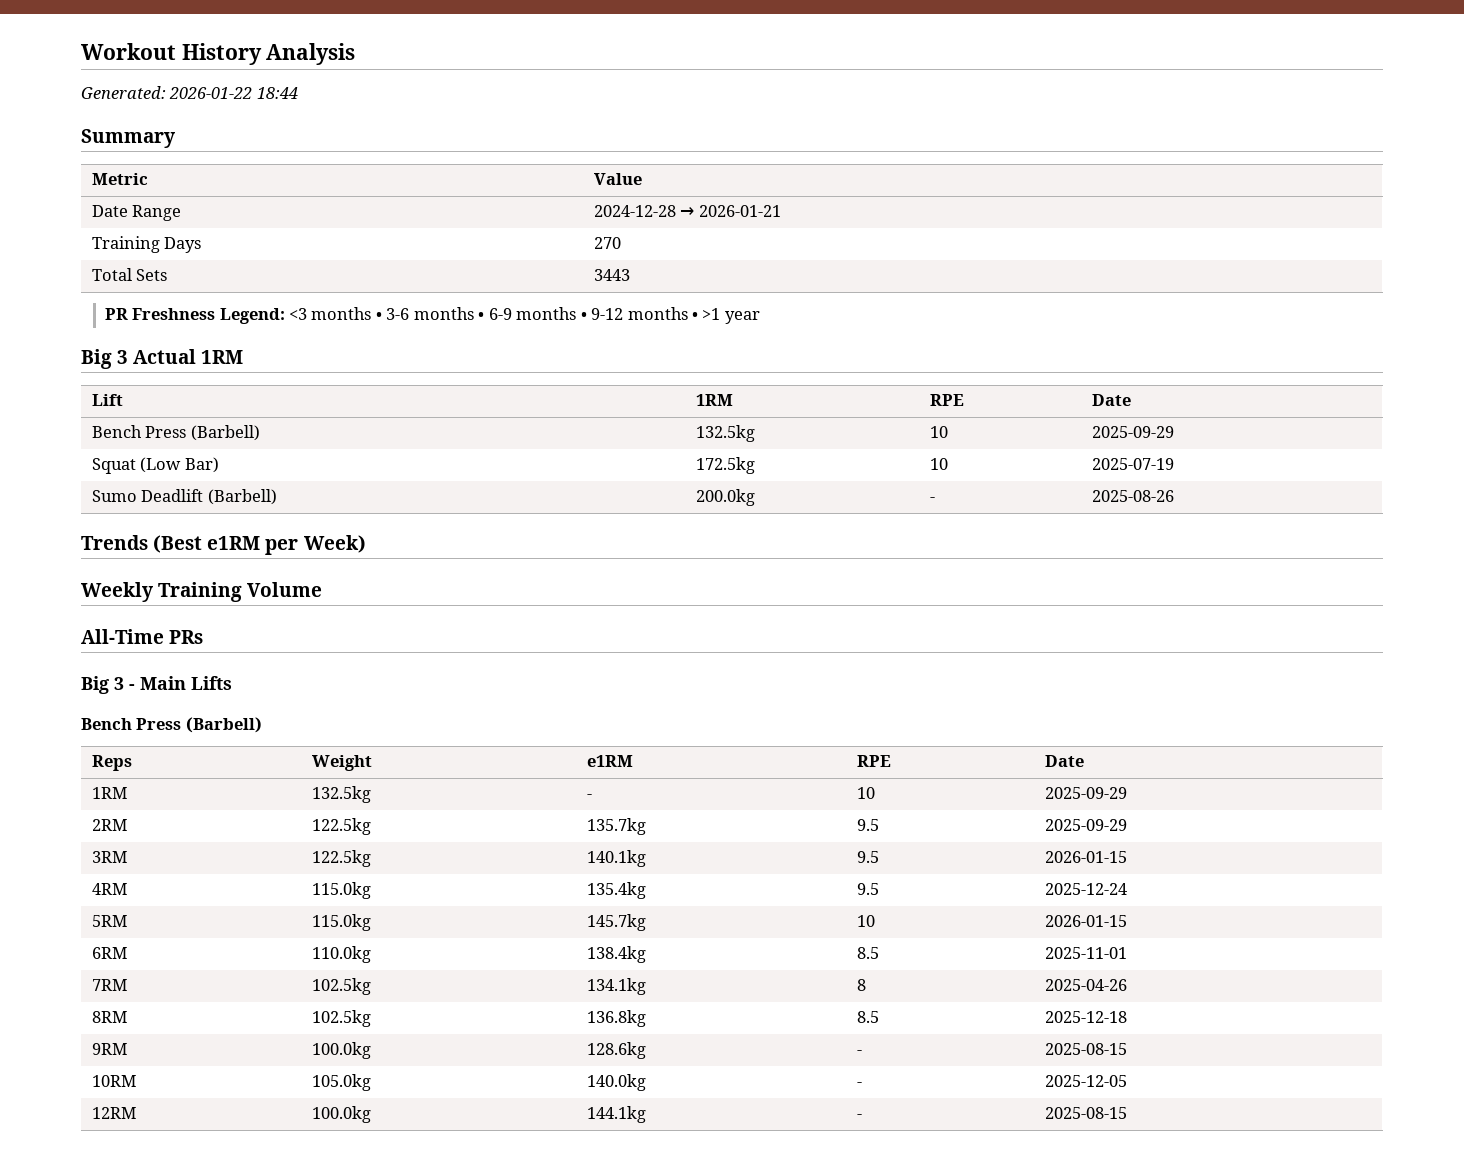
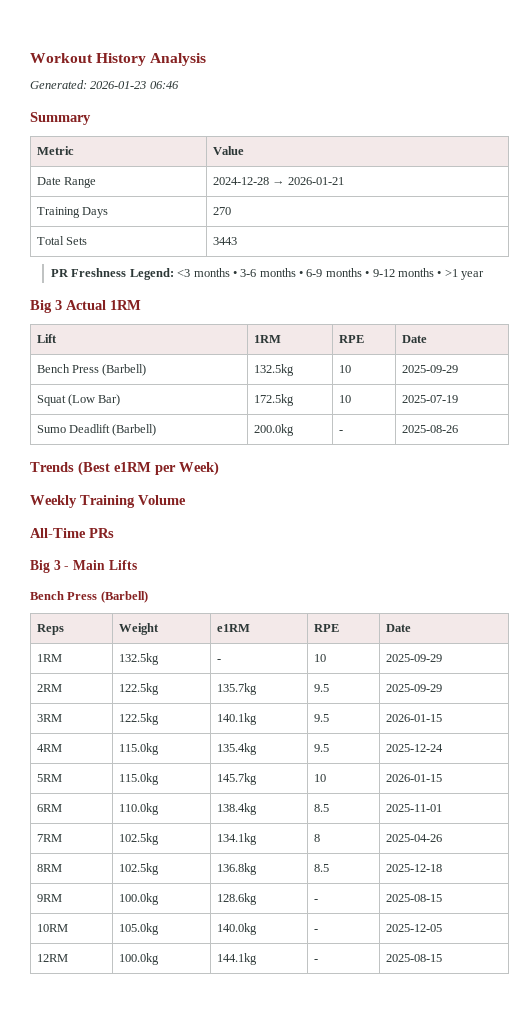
[169,87,298,99] 2026-01-22 18:44 -> [90,81,179,89] 2026-01-23 06:46

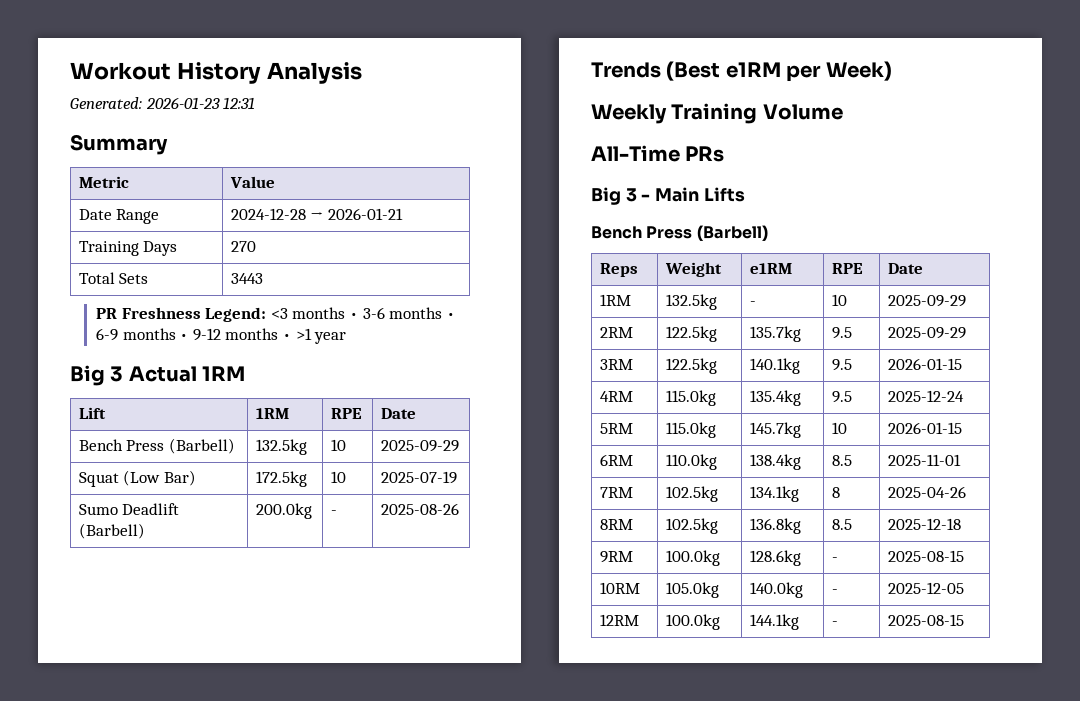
[149,81,179,89] 06:46 -> [223,97,256,109] 12:31

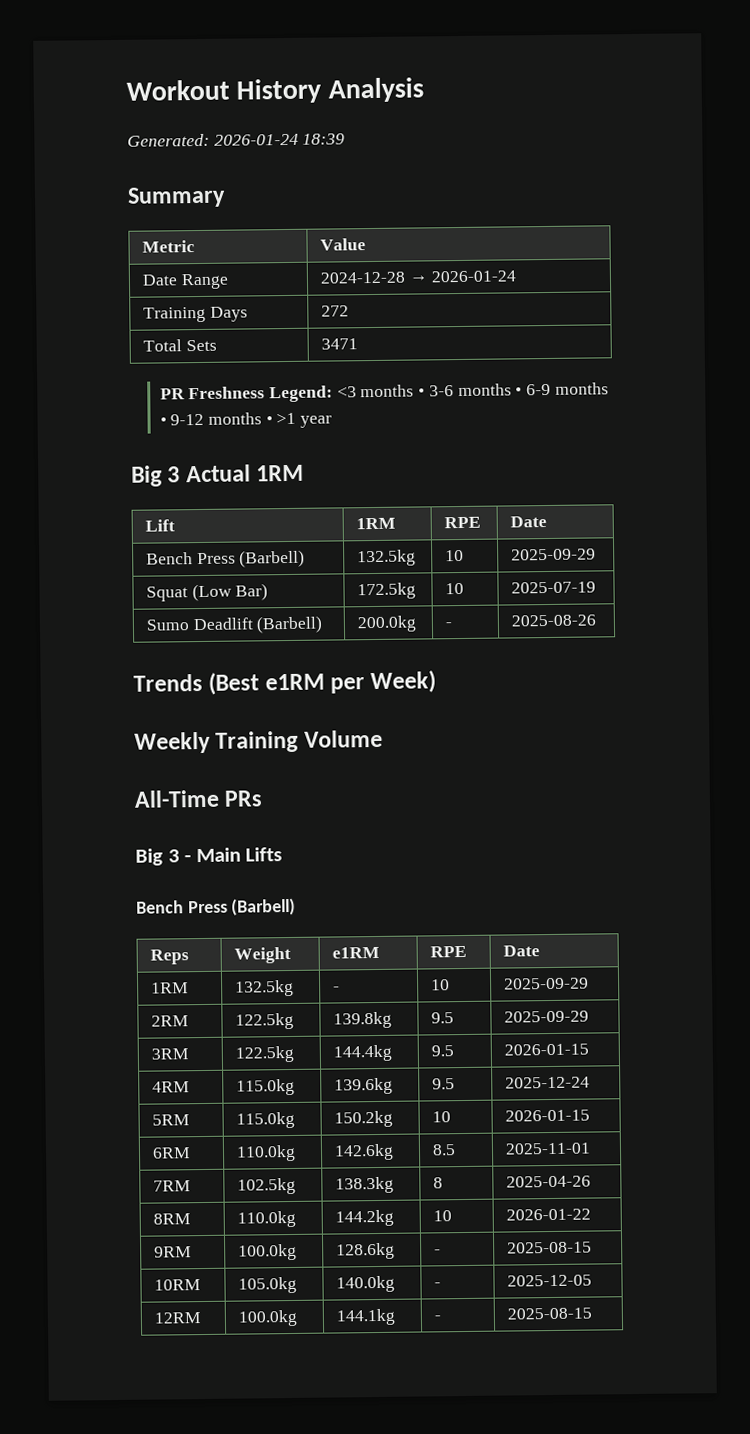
[145,97,256,109] 2026-01-23 12:31 -> [213,133,346,146] 2026-01-24 18:39
[328,208,404,220] 2026-01-21 -> [431,270,517,283] 2026-01-24
[230,241,256,252] 270 -> [320,305,349,317] 272
[230,273,263,284] 3443 -> [320,338,358,350] 3471
[749,326,801,342] 135.7kg -> [332,1011,392,1029] 139.8kg
[749,358,800,374] 140.1kg -> [332,1044,392,1062] 144.4kg
[749,390,801,406] 135.4kg -> [333,1077,393,1095] 139.6kg
[749,422,801,438] 145.7kg -> [333,1110,393,1128] 150.2kg
[749,454,801,470] 138.4kg -> [333,1143,394,1161] 142.6kg
[749,486,799,502] 134.1kg -> [334,1176,394,1194] 138.3kg
[665,518,718,534] [749,518,801,534] [831,519,852,530] [887,518,961,530] 102.5kg | 136.8kg | 8.5 | 2025-12-18 -> [236,1210,296,1228] [334,1209,394,1227] [432,1210,452,1222] [505,1208,591,1221] 110.0kg | 144.2kg | 10 | 2026-01-22

